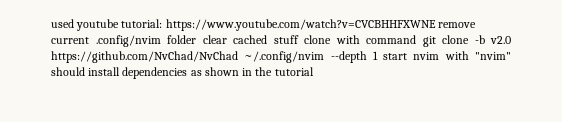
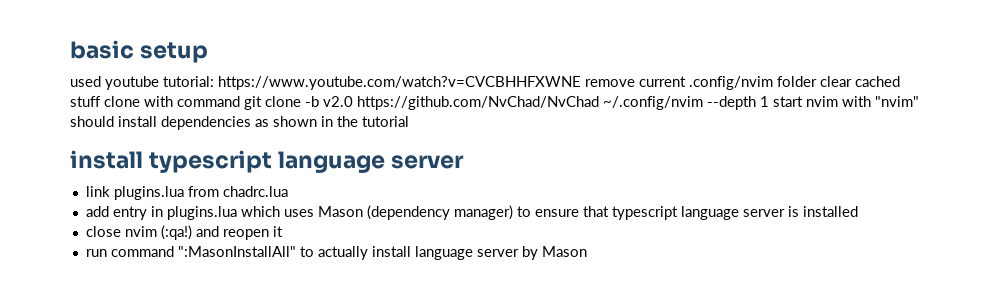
(51, 23) none -> [70,40,209,63] basic setup //
(314, 71) none -> [70,150,465,173] [85,186,288,200] [85,205,858,220] [85,225,283,240] [85,246,587,260] // install typescript language server // link plugins.lua from chadrc.lua // add entry in plugins.lua which uses Mason (dependency manager) to ensure that typescript language server is installed // close nvim (:qa!) and reopen it // run command ":MasonInstallAll" to actually install language server by Mason

